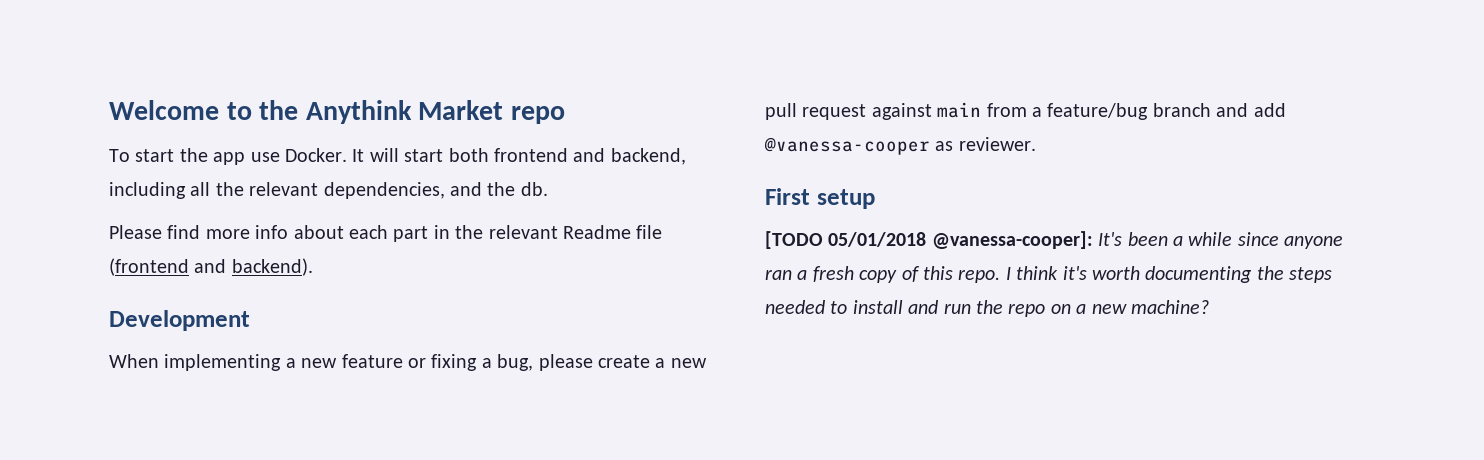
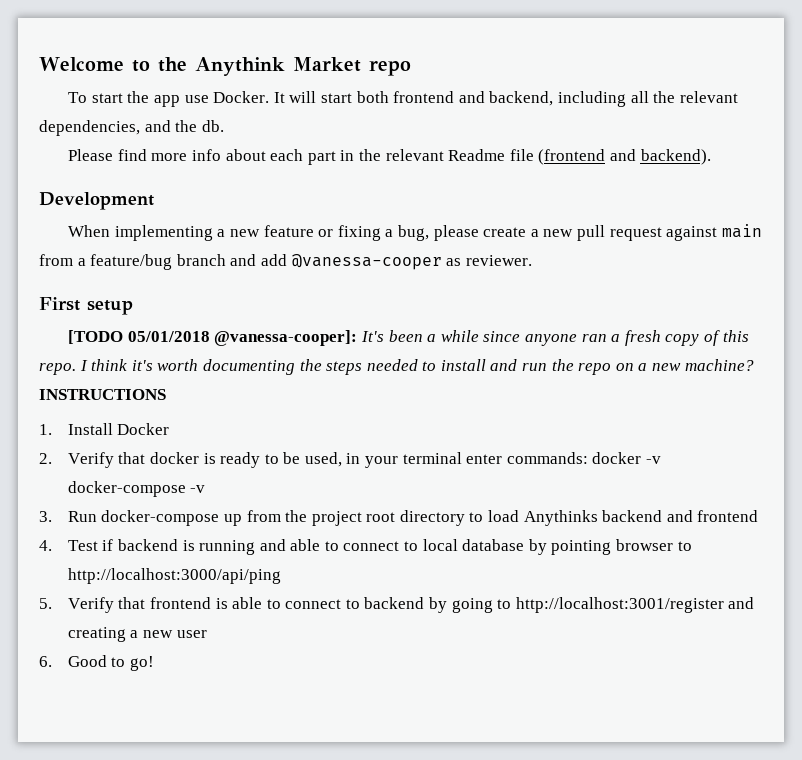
(1209, 307) none -> [39,389,166,400] [39,423,170,435] [39,452,662,468] [67,481,206,497] [39,510,759,526] [39,539,692,555] [67,568,281,584] [39,597,755,613] [67,627,207,642] [39,655,154,671] INSTRUCTIONS // 1. Install Docker // 2. Verify that docker is ready to be used, in your terminal enter commands: docker -v docker-compose -v // 3. Run docker-compose up from the project root directory to load Anythinks backend and frontend // 4. Test if backend is running and able to connect to local database by pointing browser to http://localhost:3000/api/ping // 5. Verify that frontend is able to connect to backend by going to http://localhost:3001/register and creating a new user // 6. Good to go!

